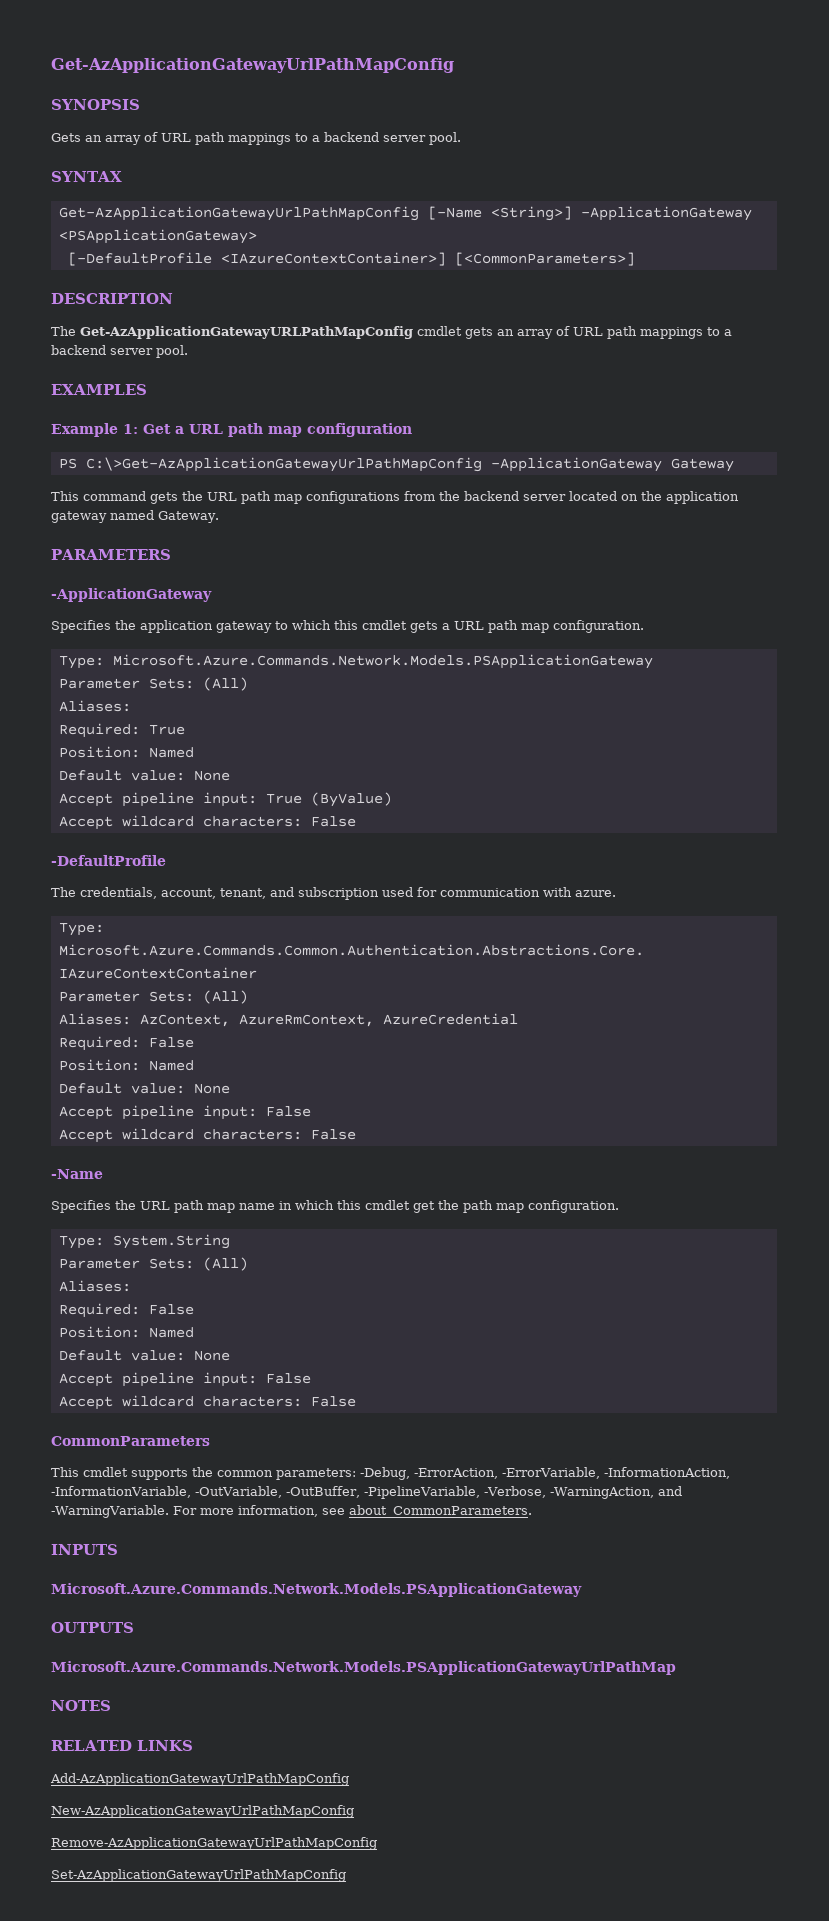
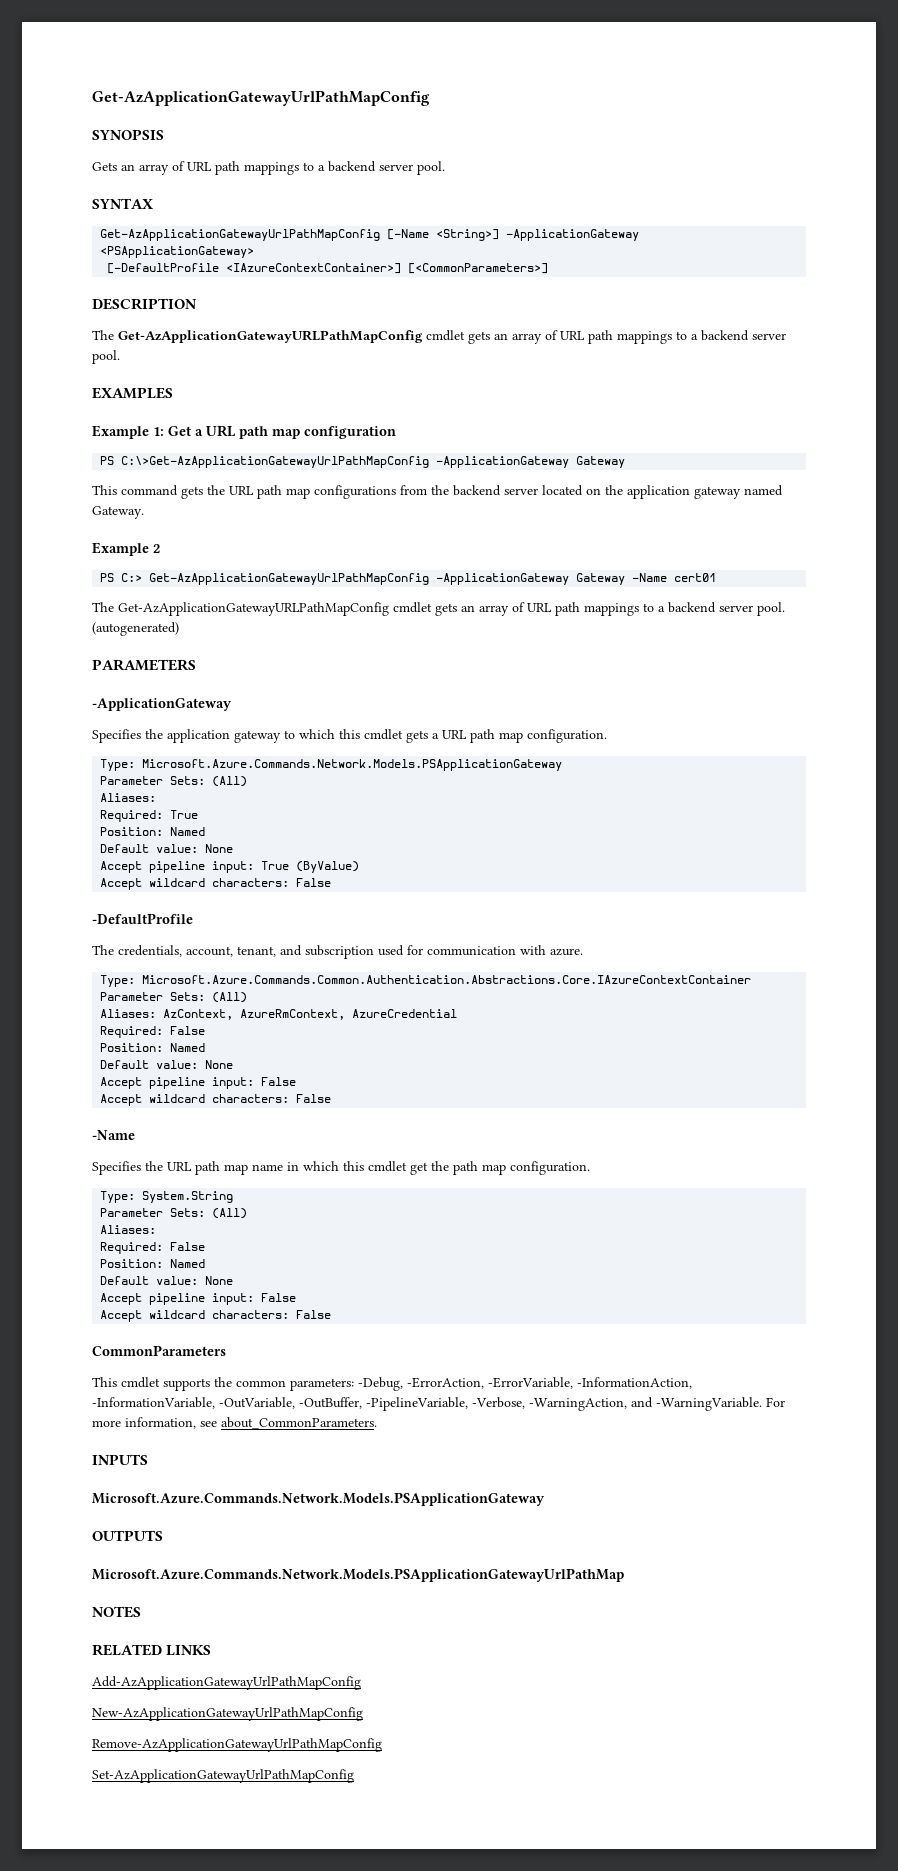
(219, 517) none -> [92,542,160,556] [100,573,717,585] [92,602,785,616] [92,622,179,636] // Example 2 // PS C:> Get-AzApplicationGatewayUrlPathMapConfig -ApplicationGateway Gateway -Name cert01 // The Get-AzApplicationGatewayURLPathMapConfig cmdlet gets an array of URL path mappings to a backend server pool. (autogenerated)

